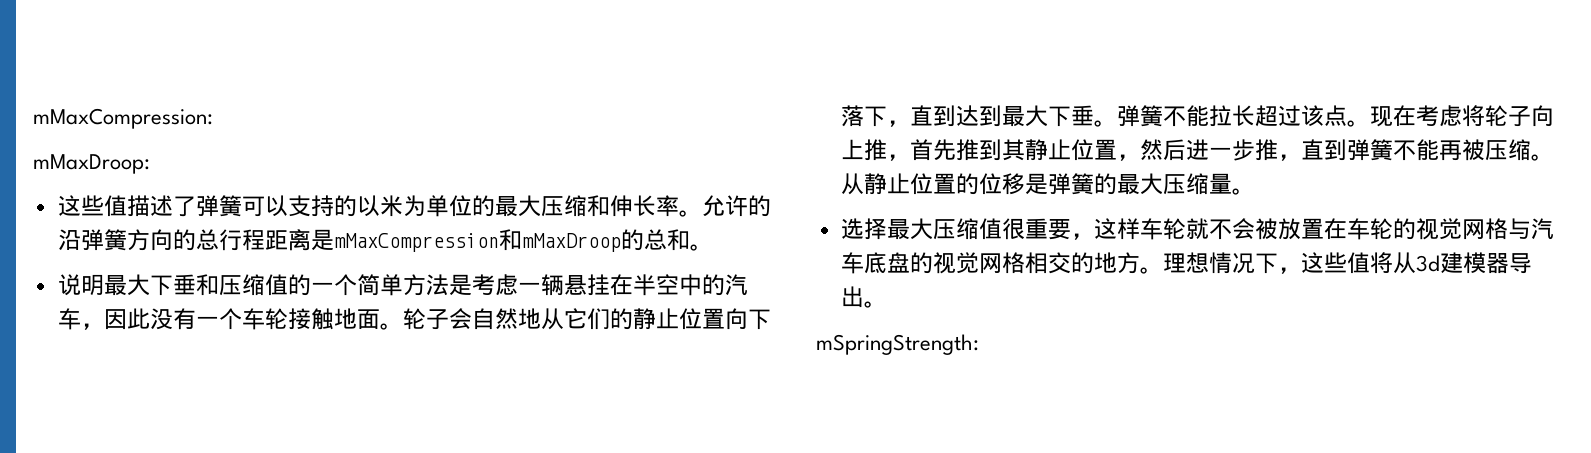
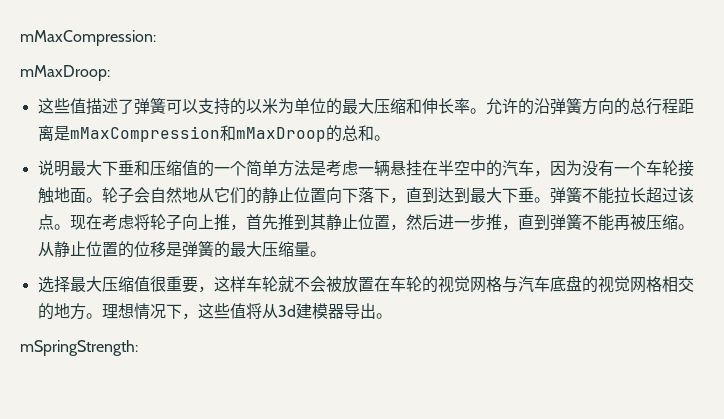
[126,308,150,329] 此 -> [565,160,582,176] 为

